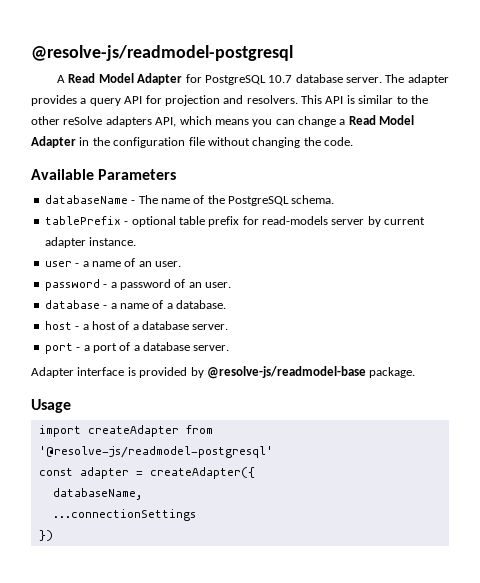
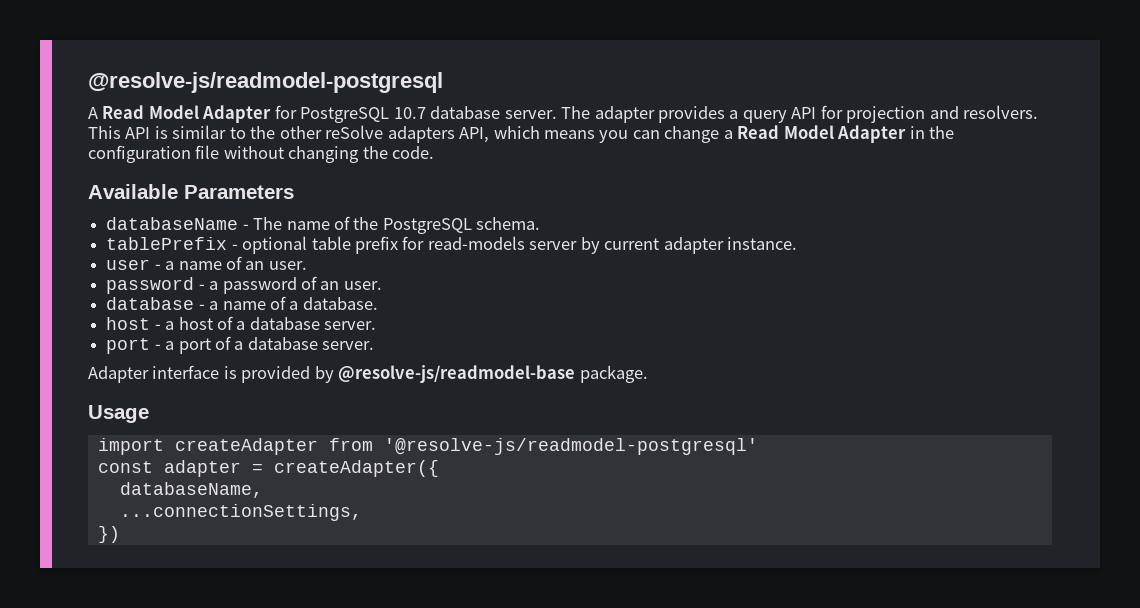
[52,509,196,521] ...connectionSettings -> [119,504,362,521] ...connectionSettings,

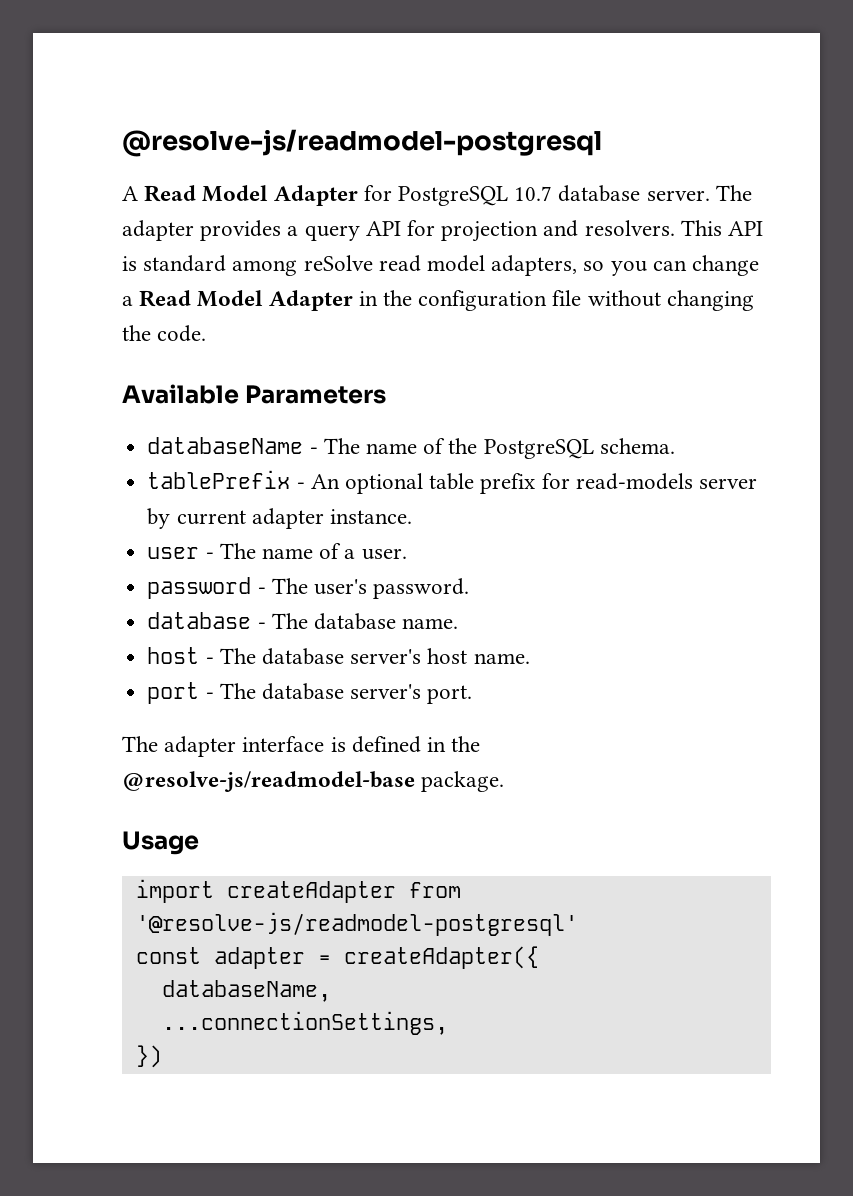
[172,125,596,143] similar to the other reSolve adapters API, which means -> [143,255,605,276] standard among reSolve read model adapters, so
(238, 247) none -> [310,474,340,489] An
[165,256,265,270] a name of an -> [219,543,356,559] The name of a
[209,276,382,294] [106,296,378,310] [106,316,377,330] [106,336,375,354] [88,365,334,383] a password of an user. // database - a name of a database. // host - a host of a database server. // port - a port of a database server. // Adapter interface is provided by -> [271,578,470,599] [147,612,459,630] [147,647,530,665] [147,682,473,704] [122,736,481,757] The user's password. // database - The database name. // host - The database server's host name. // port - The database server's port. // The adapter interface is defined in the

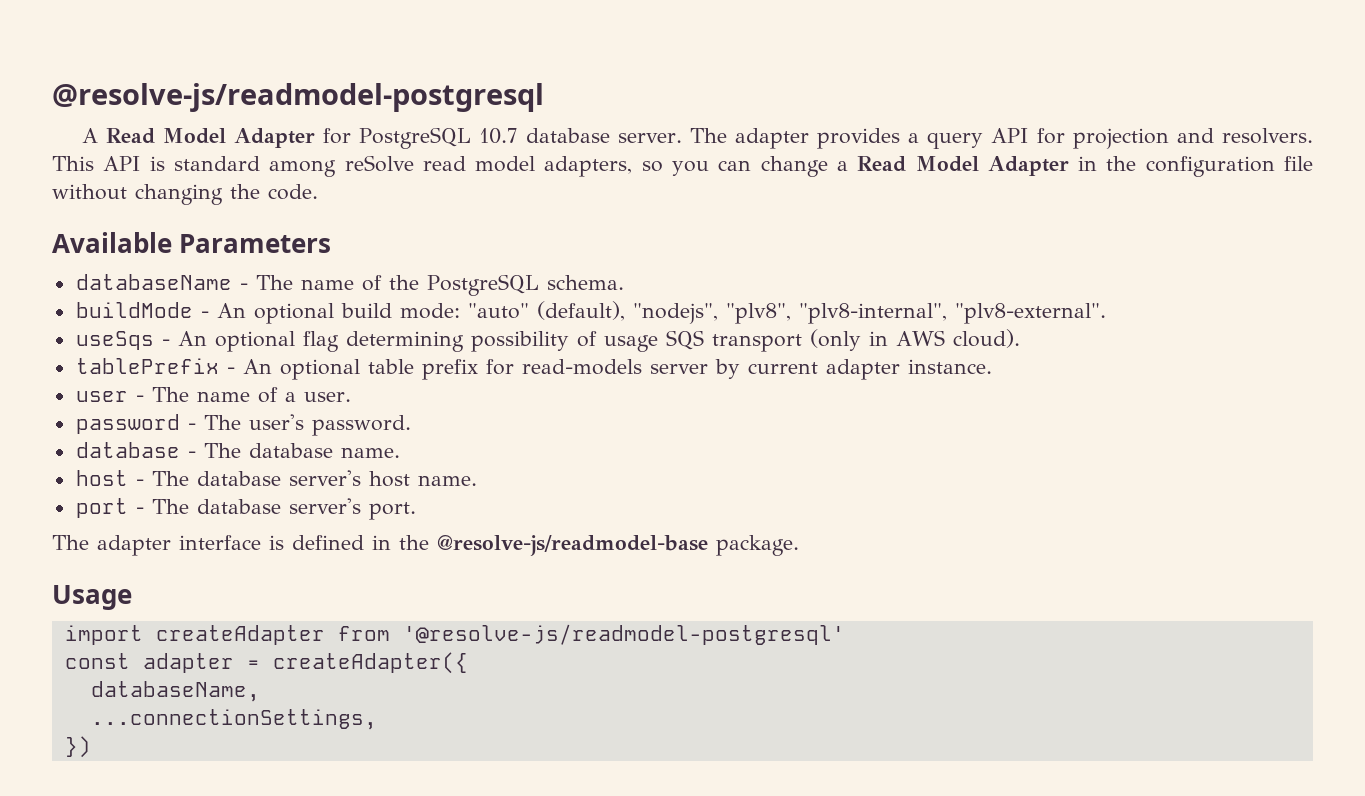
(675, 446) none -> [75,301,1106,324] [75,329,1020,352] // buildMode - An optional build mode: "auto" (default), "nodejs", "plv8", "plv8-internal", "plv8-external". // useSqs - An optional flag determining possibility of usage SQS transport (only in AWS cloud).

